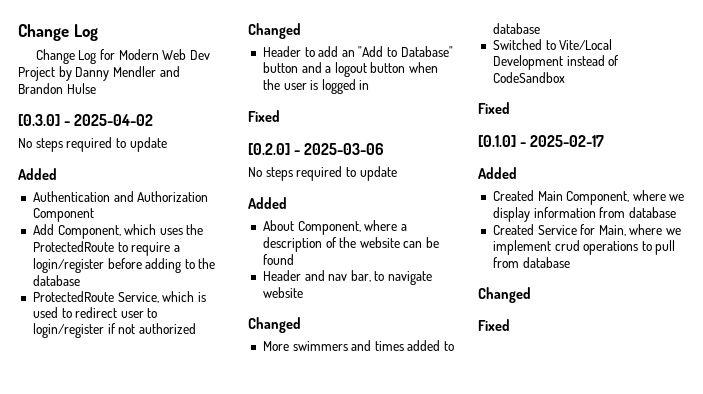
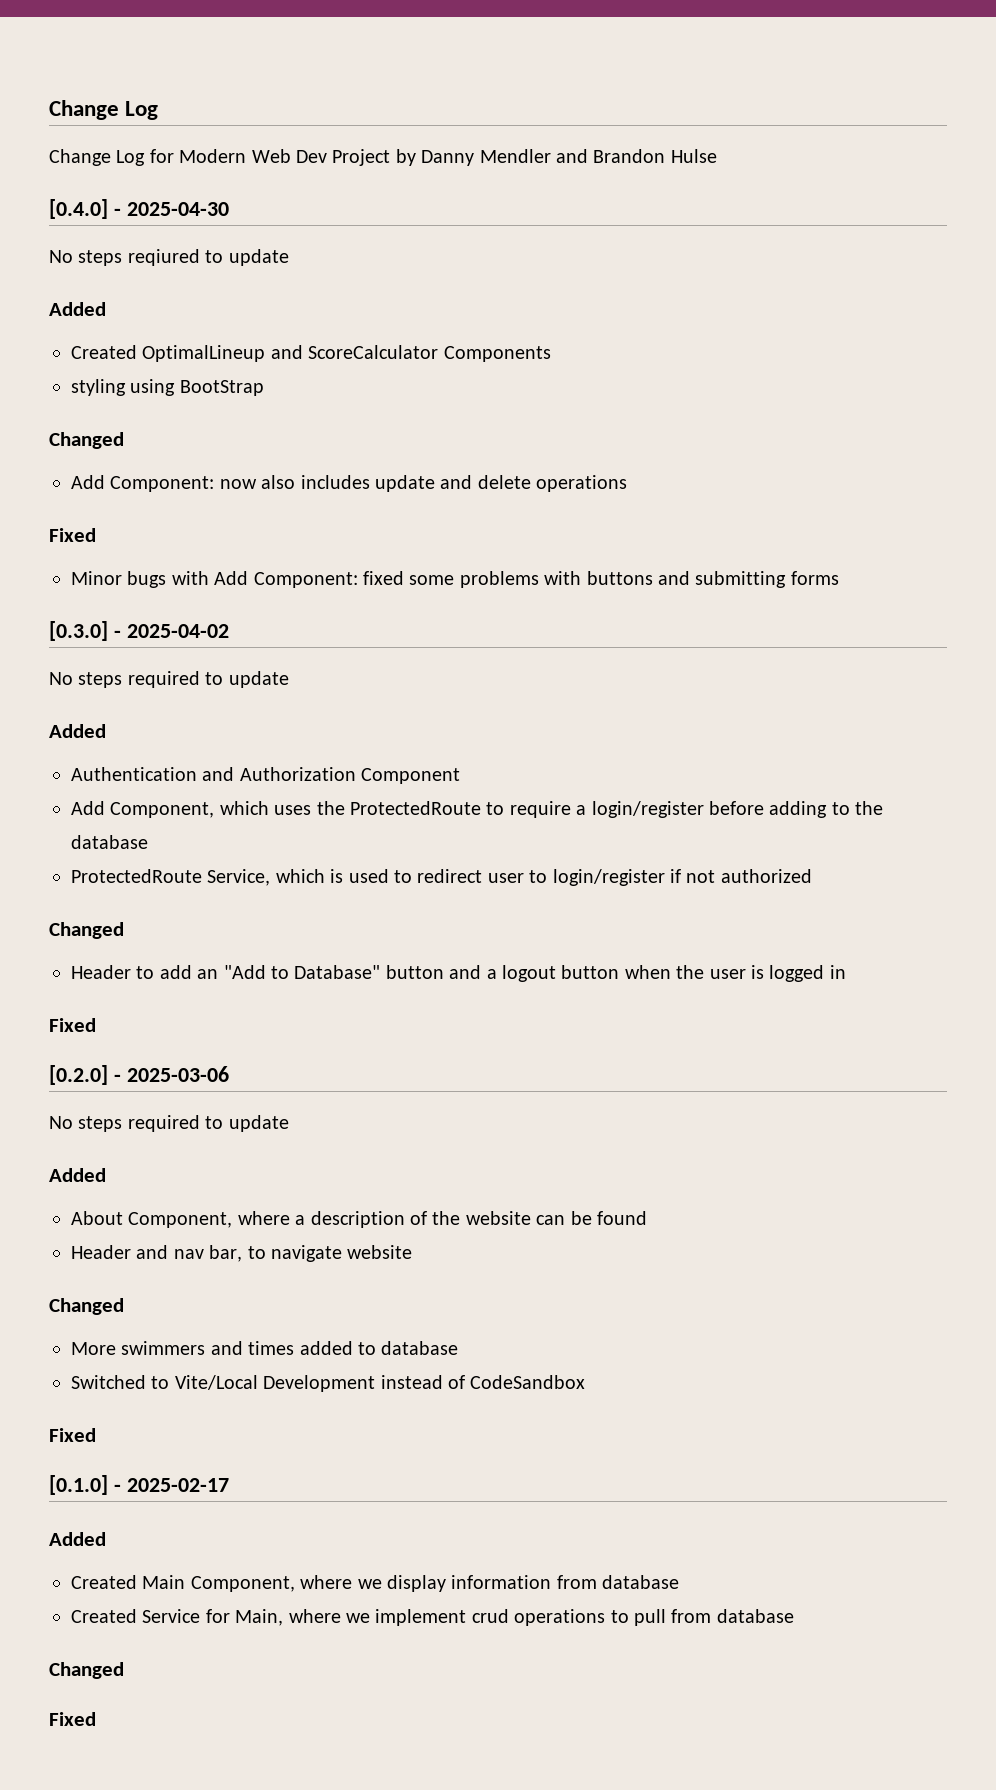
(96, 88) none -> [49,199,229,219] [49,249,289,266] [49,302,106,316] [71,345,551,362] [71,379,264,396] [49,432,124,449] [71,475,628,492] [49,528,96,542] [71,571,839,588] // [0.4.0] - 2025-04-30 // No steps reqiured to update // Added // Created OptimalLineup and ScoreCalculator Components // styling using BootStrap // Changed // Add Component: now also includes update and delete operations // Fixed // Minor bugs with Add Component: fixed some problems with buttons and submitting forms

